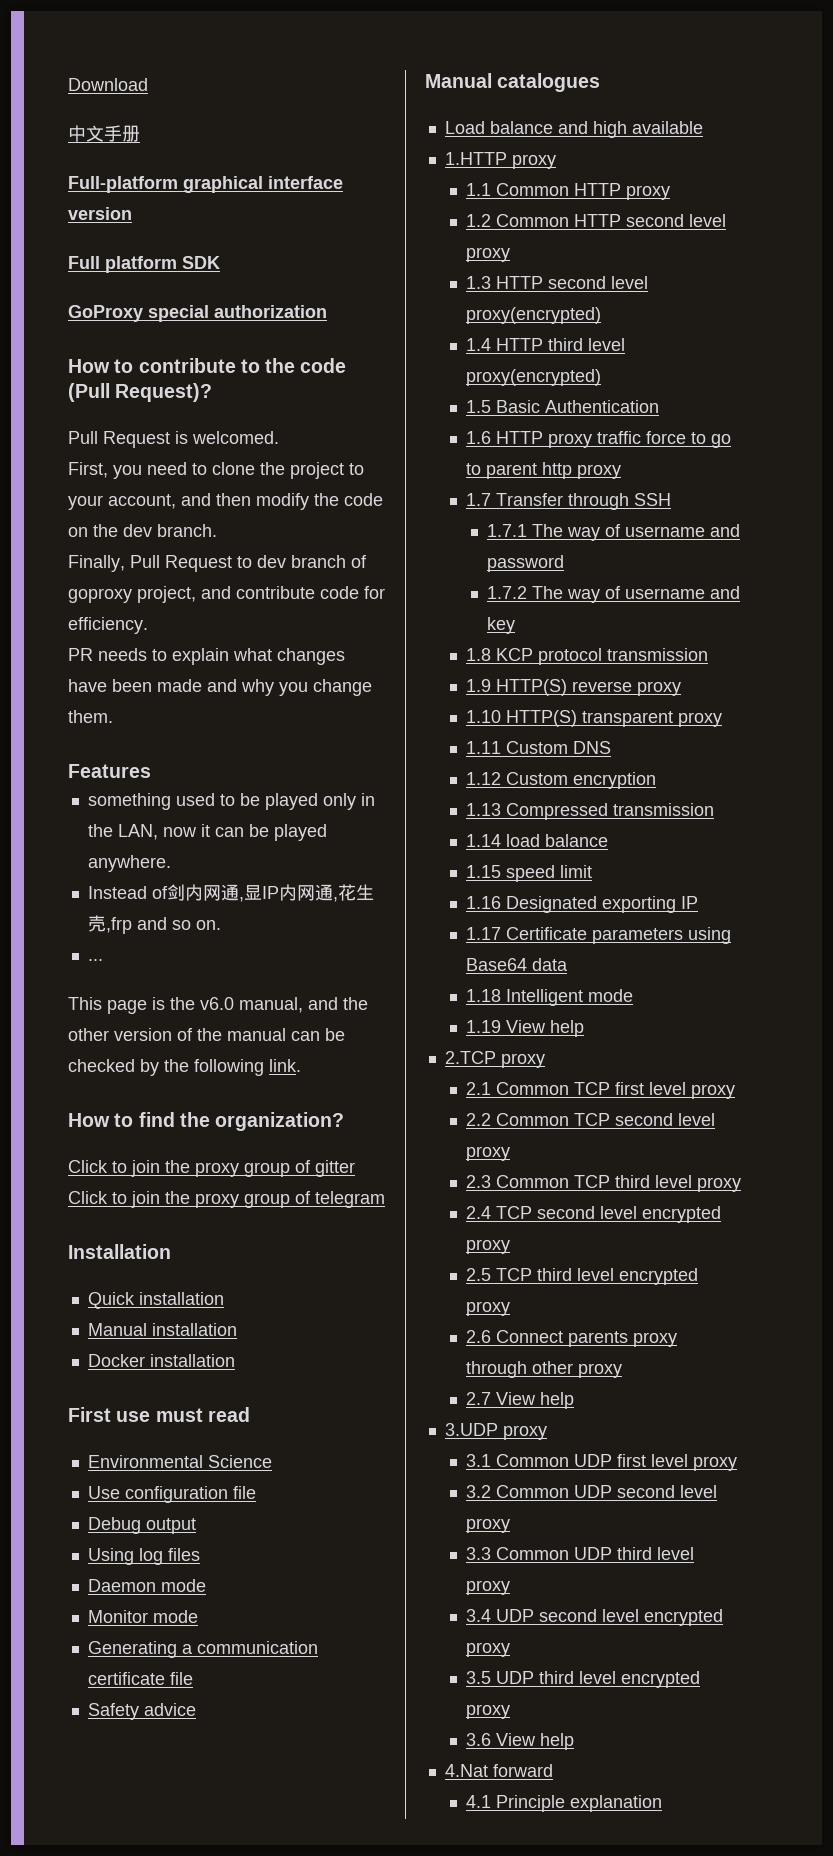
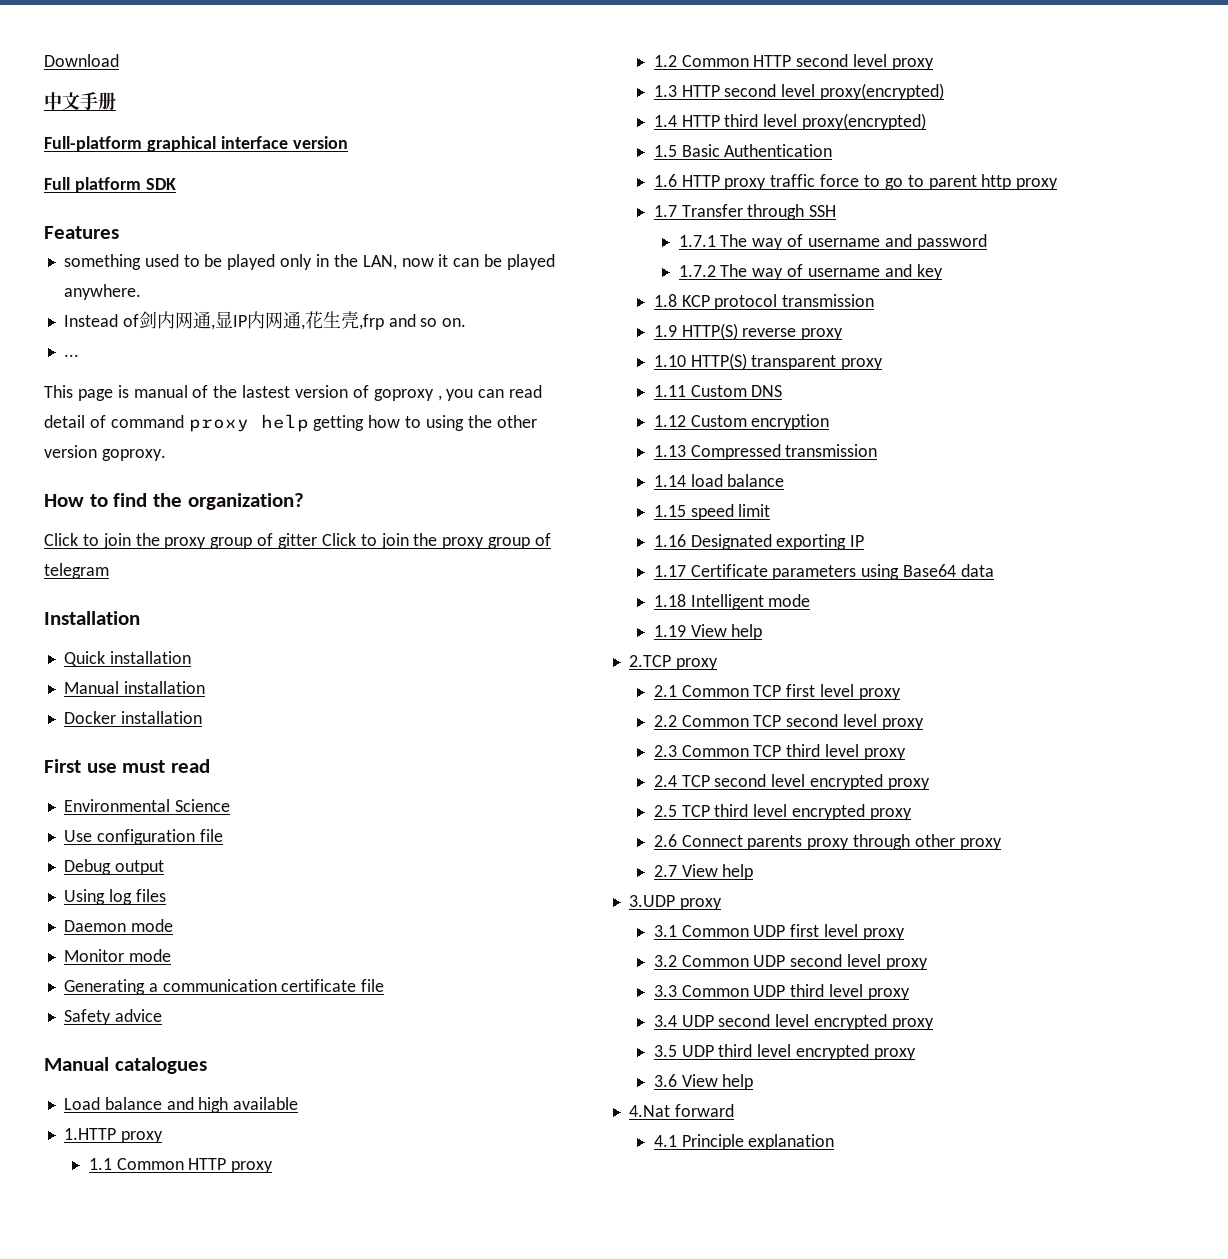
[68,305,327,322] [68,358,347,373] [68,383,213,402] [68,431,279,448] [68,462,364,479] [68,493,383,510] [68,524,217,537] [68,555,367,572] [68,586,385,603] [68,617,148,634] [68,648,345,665] [68,679,372,696] [68,710,113,723] // GoProxy special authorization // How to contribute to the code (Pull Request)? // Pull Request is welcomed. // First, you need to clone the project to your account, and then modify the code on the dev branch. // Finally, Pull Request to dev branch of goproxy project, and contribute code for efficiency. // PR needs to explain what changes have been made and why you change them. -> (176, 184) none
[170,997,368,1013] [68,1028,345,1041] [68,1059,301,1076] the v6.0 manual, and the other version of the manual can be checked by the following link. -> [133,385,543,401] [44,414,537,432] [44,445,166,461] manual of the lastest version of goproxy , you can read detail of command proxy help getting how to using the other version goproxy.

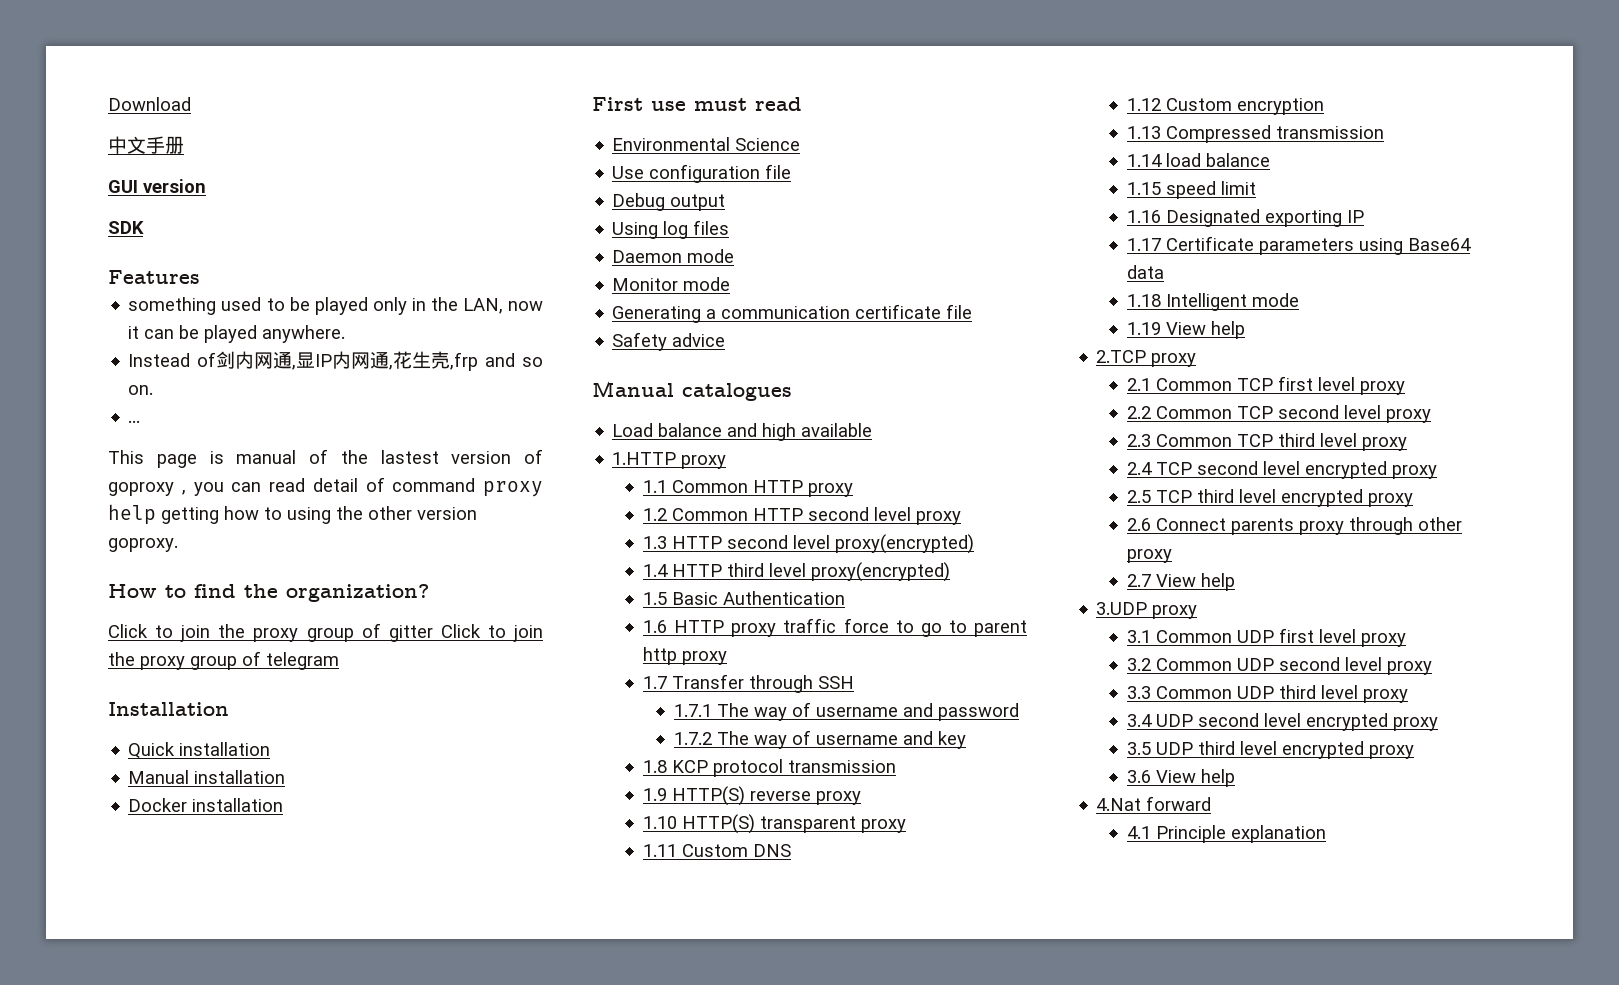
[44,136,288,152] Full-platform graphical interface -> [108,180,138,193] GUI
[44,177,141,193] Full platform -> (206, 186) none

